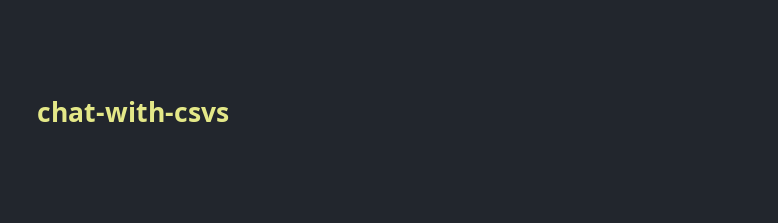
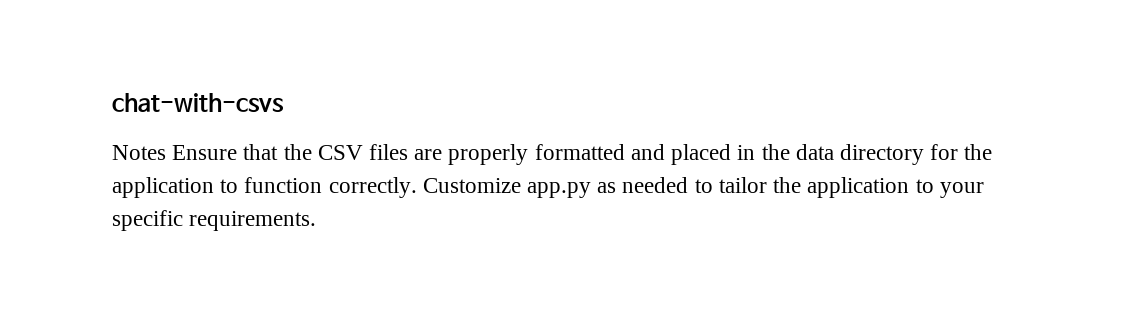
(229, 111) none -> [112,144,993,165] [112,177,984,198] [112,210,317,231] // Notes Ensure that the CSV files are properly formatted and placed in the data directory for the application to function correctly. Customize app.py as needed to tailor the application to your specific requirements.

